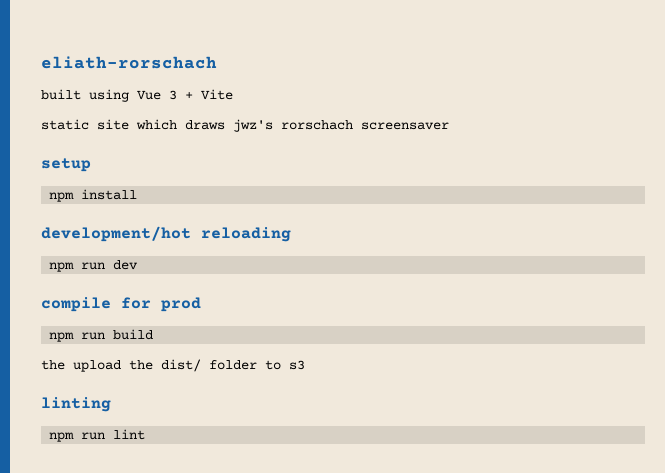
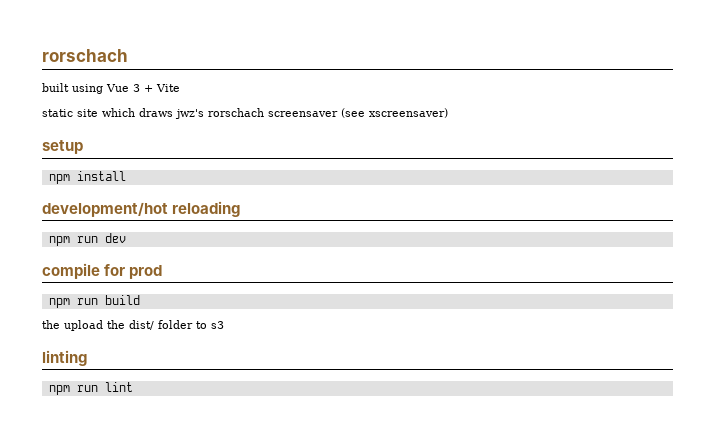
[41,56,217,69] eliath-rorschach -> [42,49,128,62] rorschach
(449, 126) none -> [341,108,448,118] (see xscreensaver)

